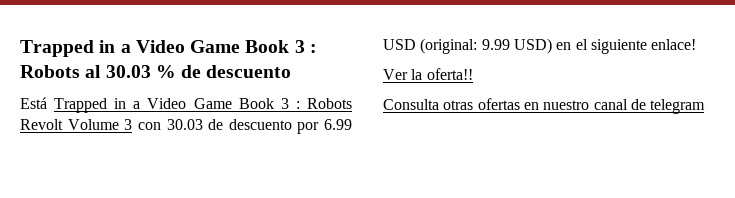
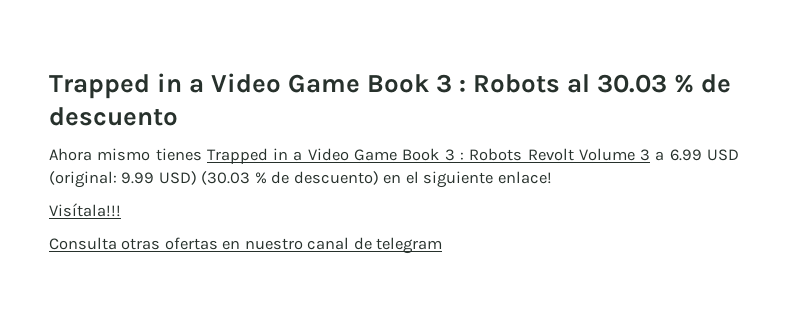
[20,97,47,109] Está -> [49,148,202,161] Ahora mismo tienes
[137,119,320,134] con 30.03 de descuento por -> [655,151,665,161] a
(552, 46) none -> [201,171,379,185] (30.03 % de descuento)
[383,68,473,80] Ver la oferta!! -> [49,203,121,217] Visítala!!!

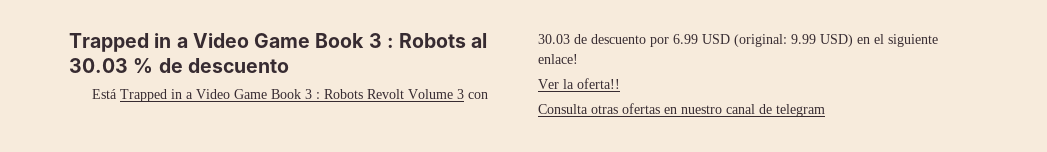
[49,148,202,161] Ahora mismo tienes -> [92,89,118,99] Está
[655,151,665,161] a -> [468,92,489,99] [538,34,669,47] con 30.03 de descuento por
[201,171,379,185] (30.03 % de descuento) -> (853, 40) none
[49,203,121,217] Visítala!!! -> [538,78,620,89] Ver la oferta!!

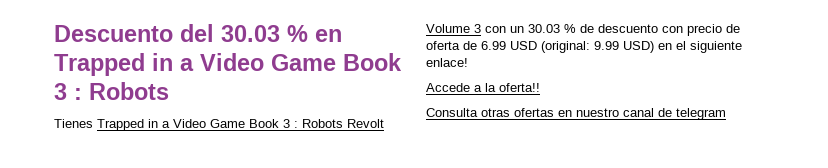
[69,33,488,52] [69,58,289,73] [92,89,118,99] Trapped in a Video Game Book 3 : Robots al 30.03 % de descuento // Está -> [54,24,342,42] [54,53,402,76] [54,82,169,100] [54,119,93,128] Descuento del 30.03 % en Trapped in a Video Game Book 3 : Robots // Tienes
[538,34,669,47] 30.03 de descuento por -> [510,24,740,36] [426,41,477,50] un 30.03 % de descuento con precio de oferta de
[538,79,559,89] Ver -> [426,83,482,92] Accede a

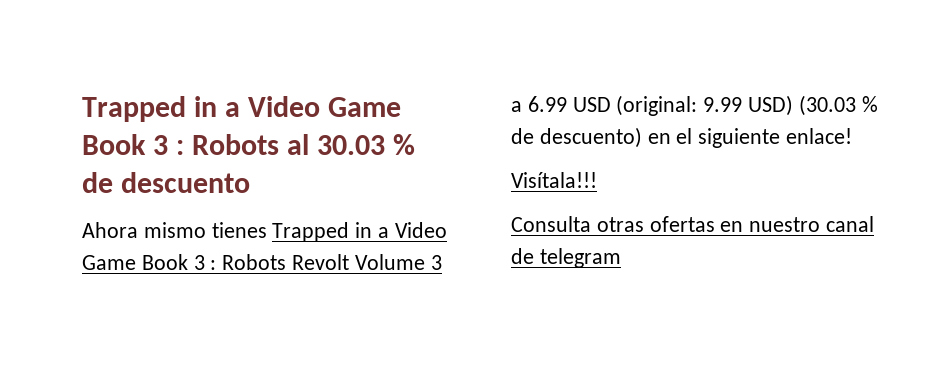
[54,24,342,42] [54,53,402,76] [54,82,169,100] [54,119,93,128] Descuento del 30.03 % en Trapped in a Video Game Book 3 : Robots // Tienes -> [82,96,401,122] [82,134,415,155] [82,172,250,193] [82,222,267,238] Trapped in a Video Game Book 3 : Robots al 30.03 % de descuento // Ahora mismo tienes
[485,24,740,36] [426,41,477,50] con un 30.03 % de descuento con precio de oferta de -> [511,101,522,112] a
(654, 47) none -> [798,95,878,116] [511,127,642,148] (30.03 % de descuento)
[426,83,540,92] Accede a la oferta!! -> [511,172,597,188] Visítala!!!

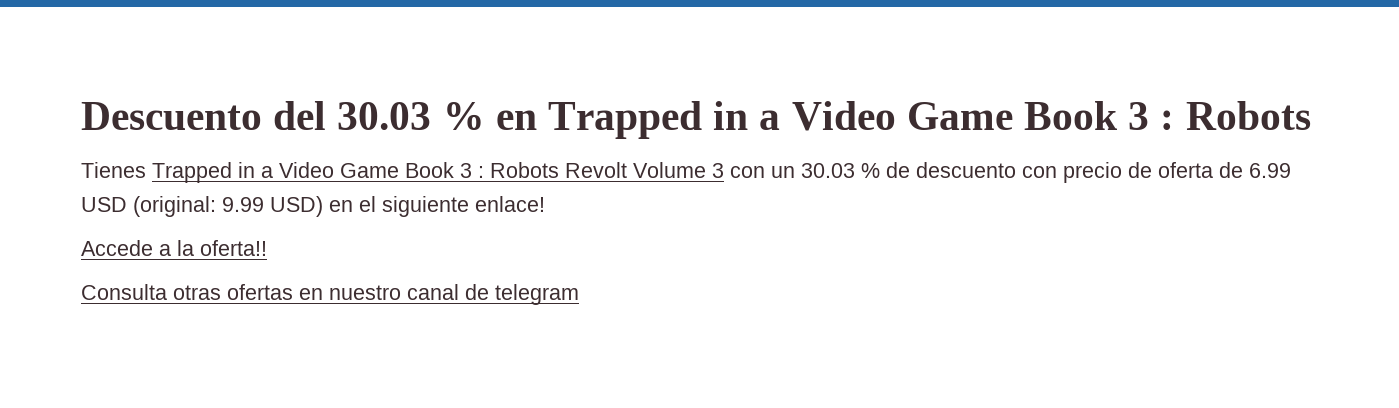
[82,96,401,122] [82,134,415,155] [82,172,250,193] [82,222,267,238] Trapped in a Video Game Book 3 : Robots al 30.03 % de descuento // Ahora mismo tienes -> [81,101,1311,139] [81,162,146,178] Descuento del 30.03 % en Trapped in a Video Game Book 3 : Robots // Tienes
[511,101,522,112] a -> [730,162,1243,183] con un 30.03 % de descuento con precio de oferta de
[798,95,878,116] [511,127,642,148] (30.03 % de descuento) -> (323, 206) none
[511,172,597,188] Visítala!!! -> [81,240,267,256] Accede a la oferta!!

